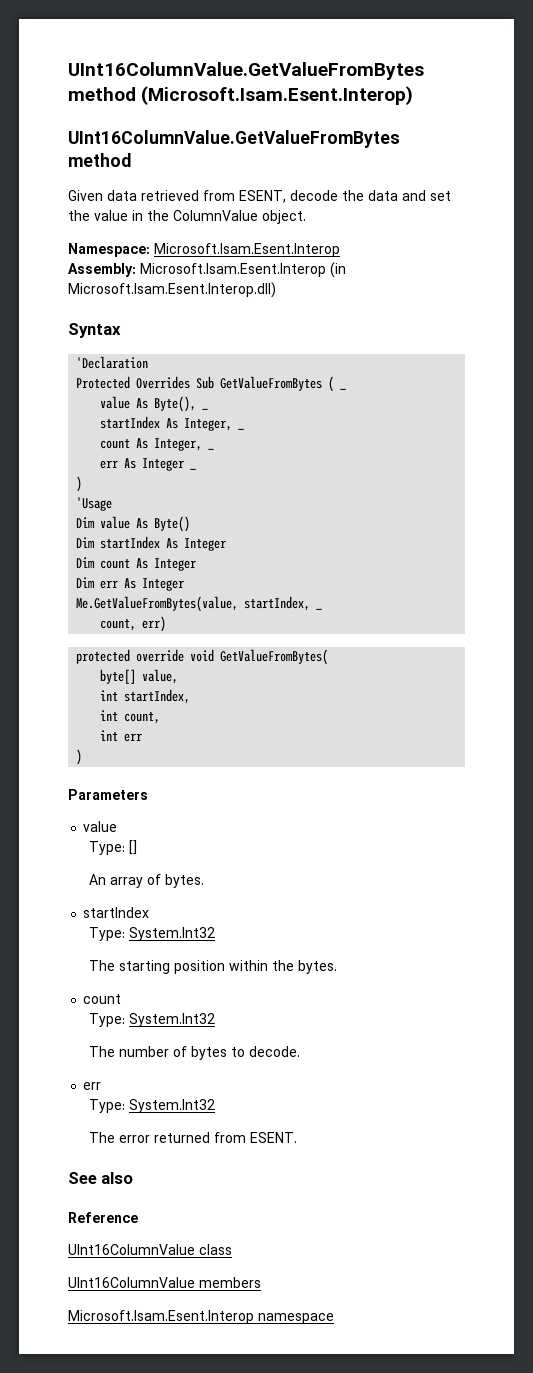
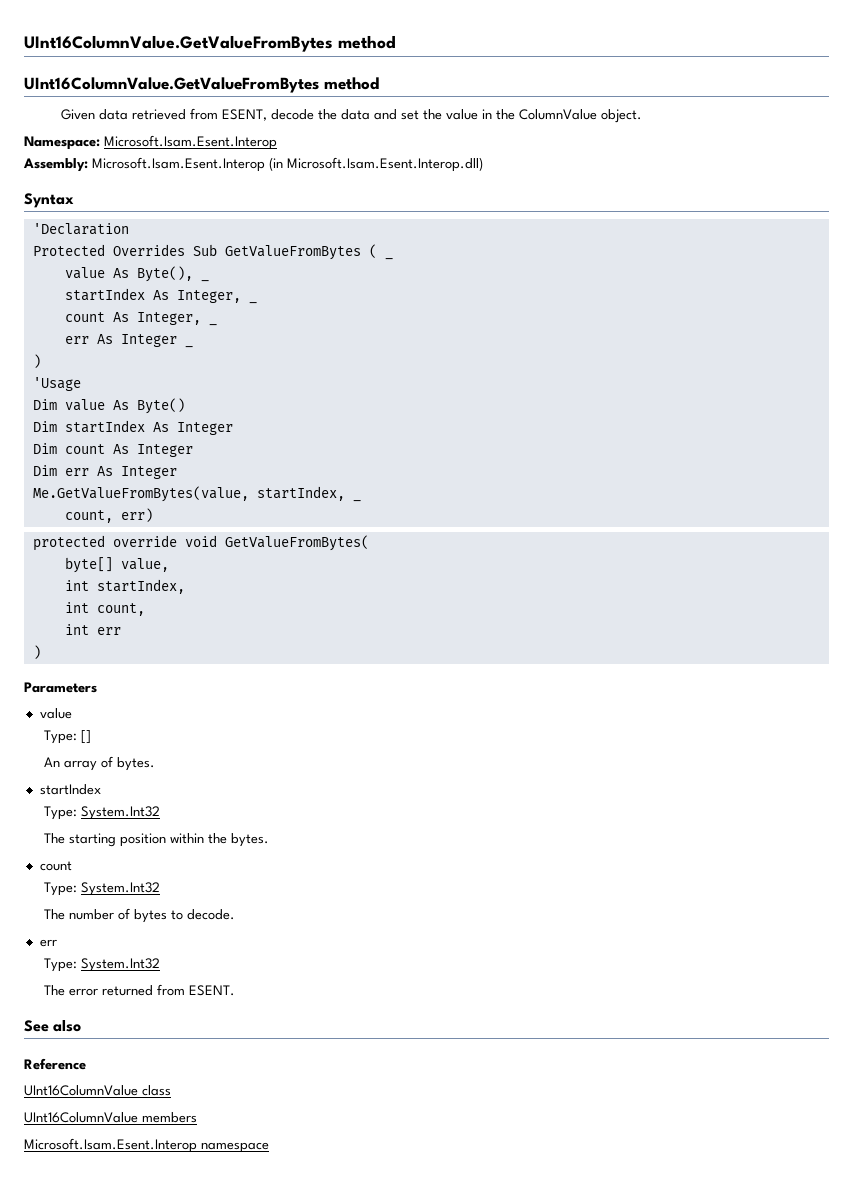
[68,62,424,80] [68,86,414,105] UInt16ColumnValue.GetValueFromBytes method (Microsoft.Isam.Esent.Interop) -> [24,35,396,52] UInt16ColumnValue.GetValueFromBytes method

